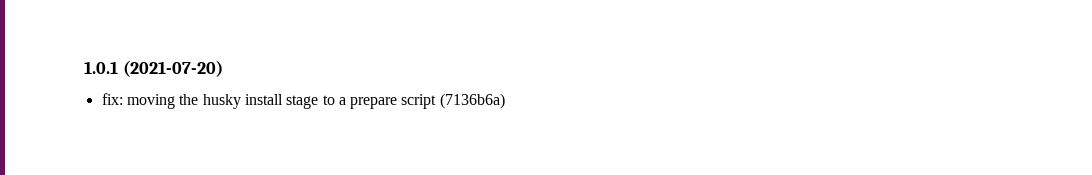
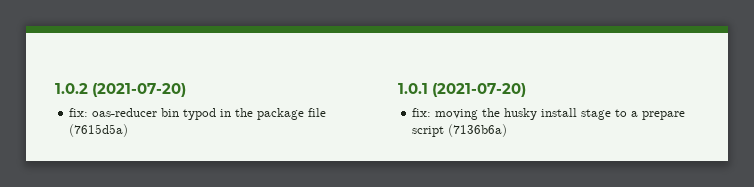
(84, 67) none -> [55,83,187,97] [69,108,327,120] [69,124,129,137] 1.0.2 (2021-07-20) // fix: oas-reducer bin typod in the package file (7615d5a) //

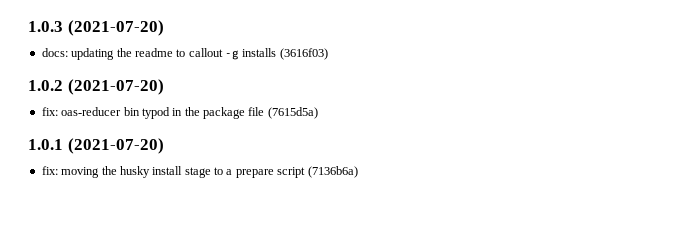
(55, 88) none -> [28,20,164,36] [41,48,328,60] 1.0.3 (2021-07-20) // docs: updating the readme to callout -g installs (3616f03) //

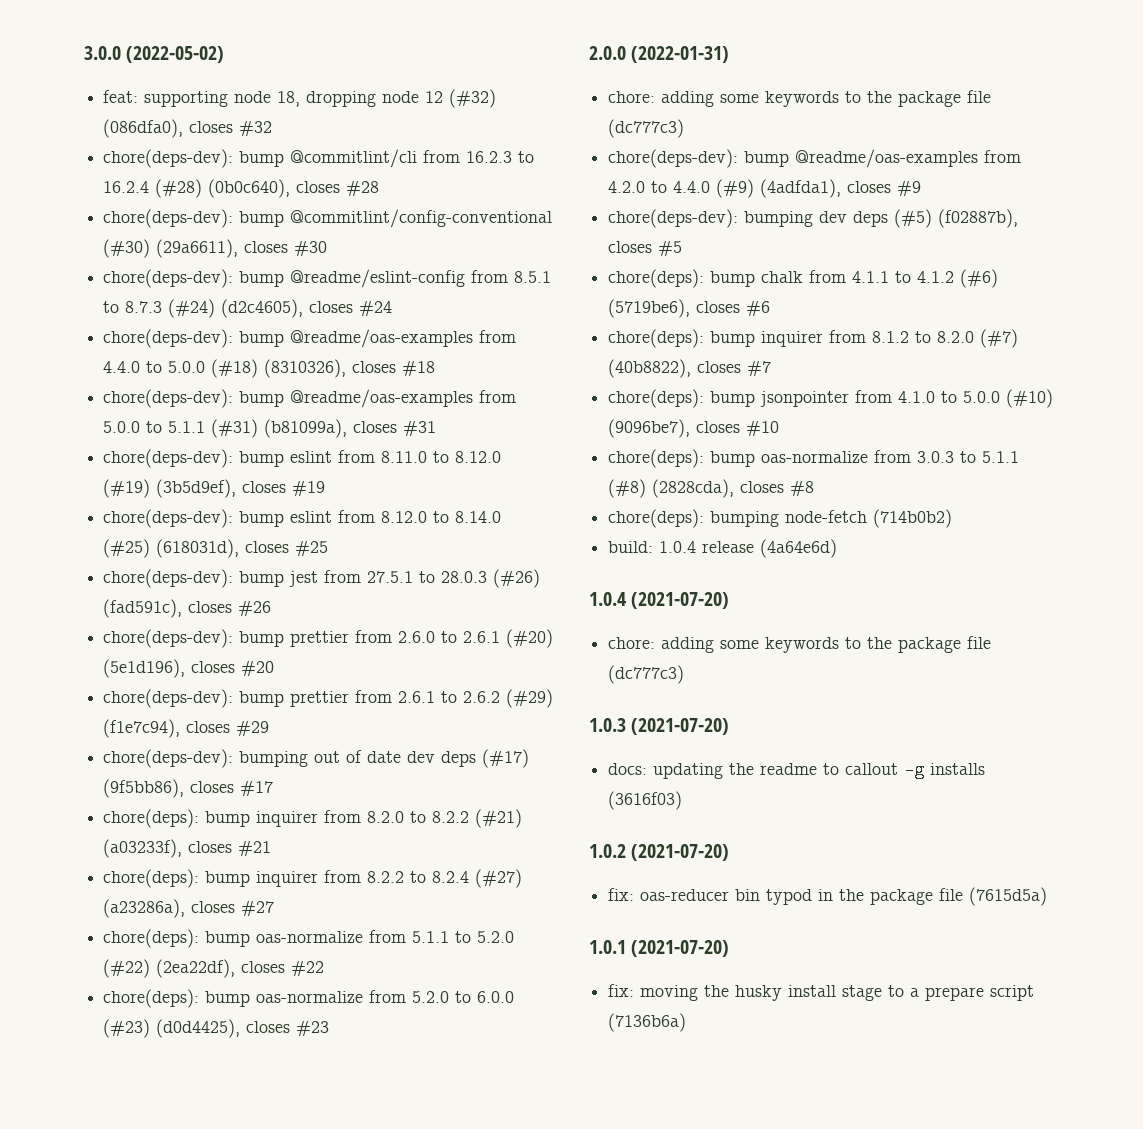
(28, 26) none -> [84,46,225,63] [103,89,497,108] [103,119,273,138] [103,149,535,168] [103,179,380,198] [103,209,553,228] [103,239,328,258] [103,269,552,288] [103,299,393,318] [103,329,517,348] [103,359,436,378] [103,389,517,408] [103,419,437,438] [103,449,502,468] [103,479,326,498] [103,509,502,528] [103,539,329,558] [103,569,541,588] [103,599,272,618] [103,629,554,648] [103,659,275,678] [103,689,554,708] [103,719,270,738] [103,749,530,768] [103,779,274,798] [103,809,523,828] [103,839,272,858] [103,869,523,888] [103,899,275,918] [103,929,515,948] [103,959,325,978] [103,989,515,1008] [103,1019,330,1038] [589,46,730,63] [608,90,992,107] [608,119,685,138] [608,149,1022,168] [608,179,922,198] [608,209,1019,228] [608,240,683,257] [608,269,999,288] [608,299,771,318] [608,329,1019,348] [608,359,772,378] [608,389,1054,408] [608,419,780,438] [608,449,1020,468] [608,479,815,498] [608,509,953,528] [608,539,838,558] [589,592,730,609] [608,636,992,653] [608,665,685,684] 3.0.0 (2022-05-02) // feat: supporting node 18, dropping node 12 (#32) (086dfa0), closes #32 // chore(deps-dev): bump @commitlint/cli from 16.2.3 to 16.2.4 (#28) (0b0c640), closes #28 // chore(deps-dev): bump @commitlint/config-conventional (#30) (29a6611), closes #30 // chore(deps-dev): bump @readme/eslint-config from 8.5.1 to 8.7.3 (#24) (d2c4605), closes #24 // chore(deps-dev): bump @readme/oas-examples from 4.4.0 to 5.0.0 (#18) (8310326), closes #18 // chore(deps-dev): bump @readme/oas-examples from 5.0.0 to 5.1.1 (#31) (b81099a), closes #31 // chore(deps-dev): bump eslint from 8.11.0 to 8.12.0 (#19) (3b5d9ef), closes #19 // chore(deps-dev): bump eslint from 8.12.0 to 8.14.0 (#25) (618031d), closes #25 // chore(deps-dev): bump jest from 27.5.1 to 28.0.3 (#26) (fad591c), closes #26 // chore(deps-dev): bump prettier from 2.6.0 to 2.6.1 (#20) (5e1d196), closes #20 // chore(deps-dev): bump prettier from 2.6.1 to 2.6.2 (#29) (f1e7c94), closes #29 // chore(deps-dev): bumping out of date dev deps (#17) (9f5bb86), closes #17 // chore(deps): bump inquirer from 8.2.0 to 8.2.2 (#21) (a03233f), closes #21 // chore(deps): bump inquirer from 8.2.2 to 8.2.4 (#27) (a23286a), closes #27 // chore(deps): bump oas-normalize from 5.1.1 to 5.2.0 (#22) (2ea22df), closes #22 // chore(deps): bump oas-normalize from 5.2.0 to 6.0.0 (#23) (d0d4425), closes #23 // 2.0.0 (2022-01-31) // chore: adding some keywords to the package file (dc777c3) // chore(deps-dev): bump @readme/oas-examples from 4.2.0 to 4.4.0 (#9) (4adfda1), closes #9 // chore(deps-dev): bumping dev deps (#5) (f02887b), closes #5 // chore(deps): bump chalk from 4.1.1 to 4.1.2 (#6) (5719be6), closes #6 // chore(deps): bump inquirer from 8.1.2 to 8.2.0 (#7) (40b8822), closes #7 // chore(deps): bump jsonpointer from 4.1.0 to 5.0.0 (#10) (9096be7), closes #10 // chore(deps): bump oas-normalize from 3.0.3 to 5.1.1 (#8) (2828cda), closes #8 // chore(deps): bumping node-fetch (714b0b2) // build: 1.0.4 release (4a64e6d) // 1.0.4 (2021-07-20) // chore: adding some keywords to the package file (dc777c3) //

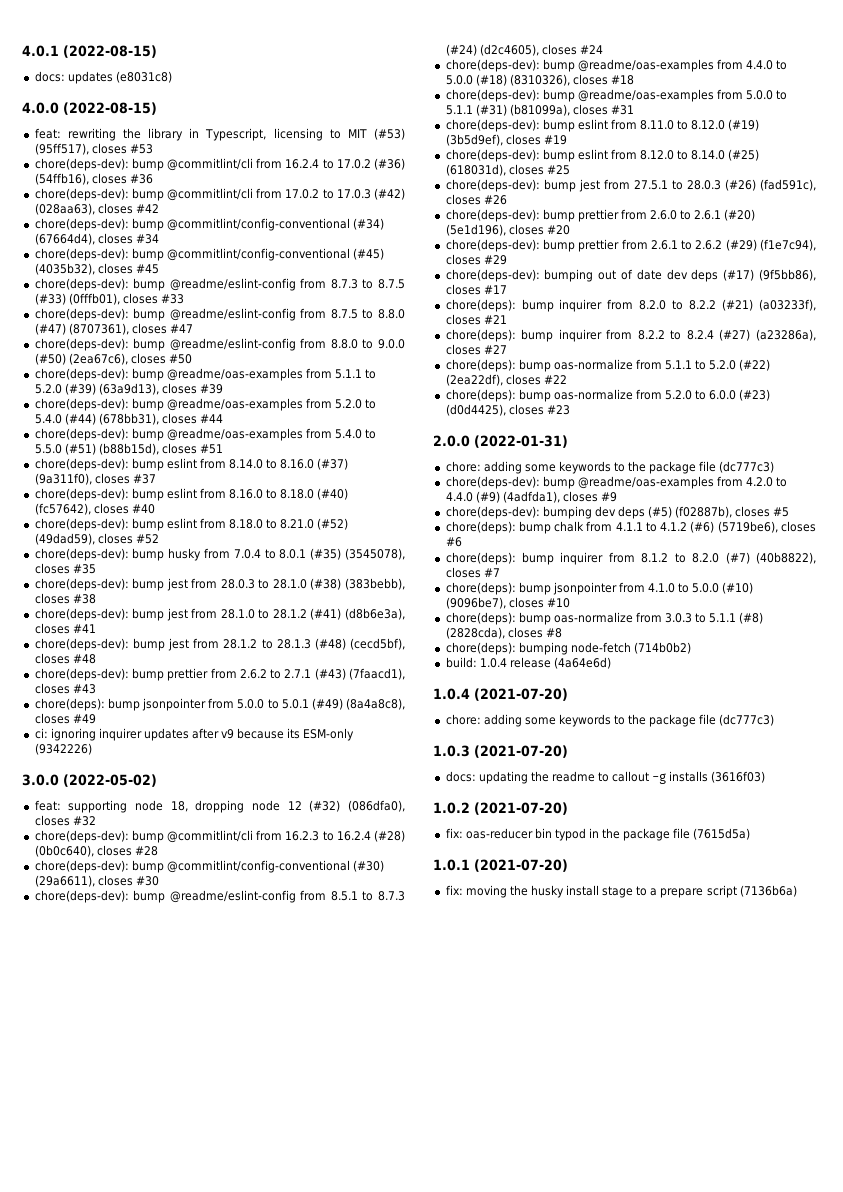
(84, 53) none -> [22,45,157,58] [34,71,172,84] [22,102,157,115] [34,128,406,141] [34,143,153,155] [34,158,405,171] [34,173,153,185] [34,188,405,201] [34,203,159,215] [34,218,384,231] [34,233,159,245] [34,248,384,261] [34,263,159,275] [34,278,405,291] [34,293,184,305] [34,308,405,321] [34,323,193,335] [34,338,405,351] [34,353,192,365] [34,368,377,381] [34,383,224,395] [34,398,377,411] [34,413,224,425] [34,428,377,441] [34,443,224,455] [34,458,349,471] [34,473,156,485] [34,488,349,501] [34,503,155,515] [34,518,349,531] [34,533,159,545] [34,548,405,561] [34,563,96,574] [34,578,405,591] [34,593,96,604] [34,608,405,621] [34,623,96,634] [34,638,405,651] [34,653,96,664] [34,668,405,681] [34,683,96,694] [34,698,405,711] [34,713,96,724] [34,728,355,741] [34,743,92,755] 4.0.1 (2022-08-15) // docs: updates (e8031c8) // 4.0.0 (2022-08-15) // feat: rewriting the library in Typescript, licensing to MIT (#53) (95ff517), closes #53 // chore(deps-dev): bump @commitlint/cli from 16.2.4 to 17.0.2 (#36) (54ffb16), closes #36 // chore(deps-dev): bump @commitlint/cli from 17.0.2 to 17.0.3 (#42) (028aa63), closes #42 // chore(deps-dev): bump @commitlint/config-conventional (#34) (67664d4), closes #34 // chore(deps-dev): bump @commitlint/config-conventional (#45) (4035b32), closes #45 // chore(deps-dev): bump @readme/eslint-config from 8.7.3 to 8.7.5 (#33) (0fffb01), closes #33 // chore(deps-dev): bump @readme/eslint-config from 8.7.5 to 8.8.0 (#47) (8707361), closes #47 // chore(deps-dev): bump @readme/eslint-config from 8.8.0 to 9.0.0 (#50) (2ea67c6), closes #50 // chore(deps-dev): bump @readme/oas-examples from 5.1.1 to 5.2.0 (#39) (63a9d13), closes #39 // chore(deps-dev): bump @readme/oas-examples from 5.2.0 to 5.4.0 (#44) (678bb31), closes #44 // chore(deps-dev): bump @readme/oas-examples from 5.4.0 to 5.5.0 (#51) (b88b15d), closes #51 // chore(deps-dev): bump eslint from 8.14.0 to 8.16.0 (#37) (9a311f0), closes #37 // chore(deps-dev): bump eslint from 8.16.0 to 8.18.0 (#40) (fc57642), closes #40 // chore(deps-dev): bump eslint from 8.18.0 to 8.21.0 (#52) (49dad59), closes #52 // chore(deps-dev): bump husky from 7.0.4 to 8.0.1 (#35) (3545078), closes #35 // chore(deps-dev): bump jest from 28.0.3 to 28.1.0 (#38) (383bebb), closes #38 // chore(deps-dev): bump jest from 28.1.0 to 28.1.2 (#41) (d8b6e3a), closes #41 // chore(deps-dev): bump jest from 28.1.2 to 28.1.3 (#48) (cecd5bf), closes #48 // chore(deps-dev): bump prettier from 2.6.2 to 2.7.1 (#43) (7faacd1), closes #43 // chore(deps): bump jsonpointer from 5.0.0 to 5.0.1 (#49) (8a4a8c8), closes #49 // ci: ignoring inquirer updates after v9 because its ESM-only (9342226) //

